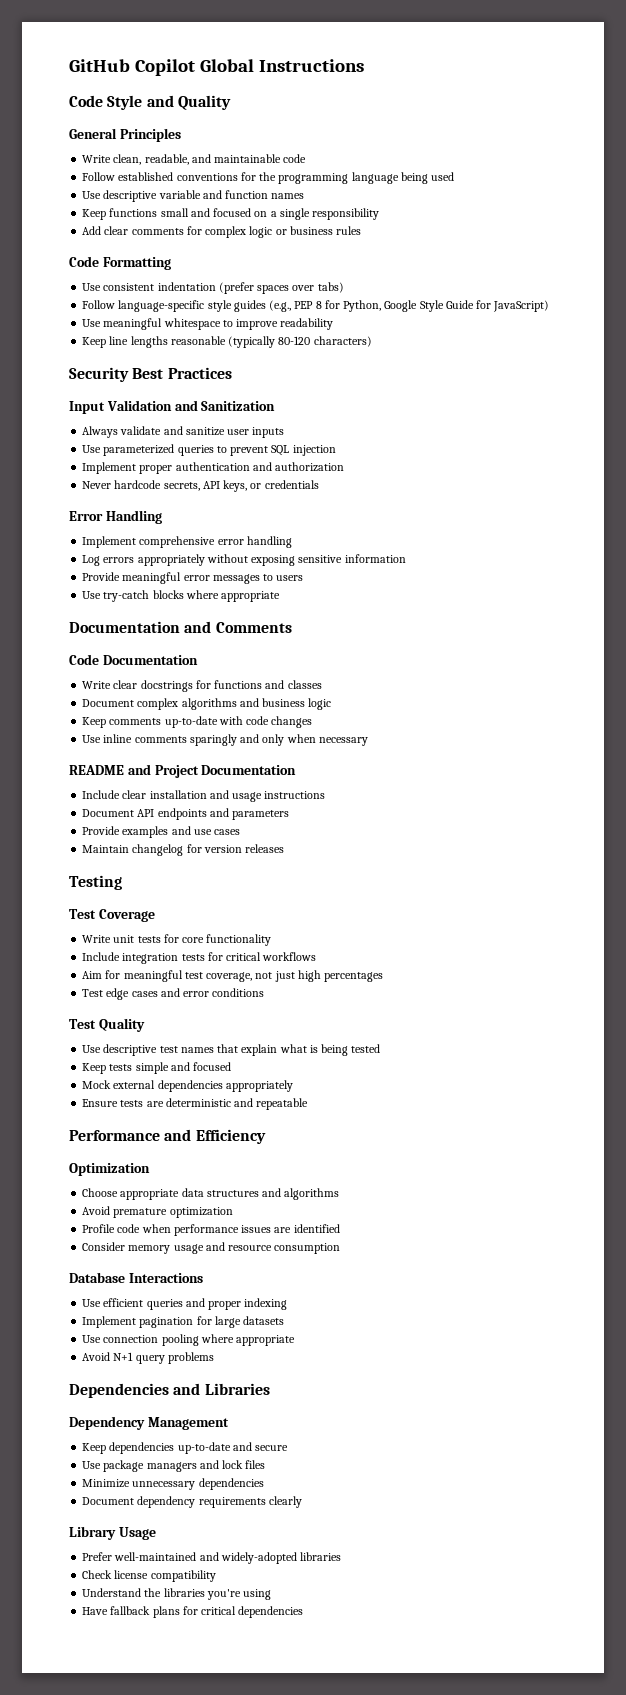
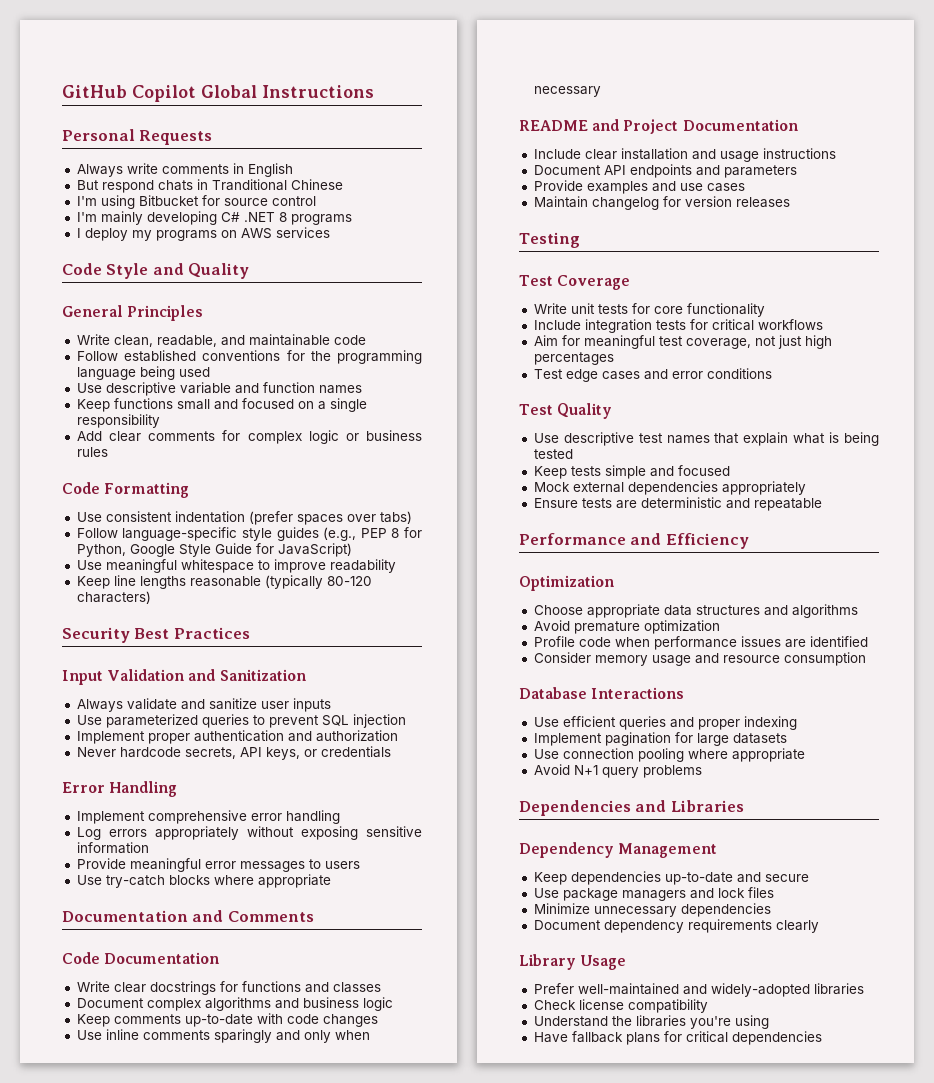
(364, 65) none -> [62,129,213,145] [76,163,293,177] [76,179,343,193] [76,195,316,209] [76,211,352,225] [76,227,330,241] // Personal Requests // Always write comments in English // But respond chats in Tranditional Chinese // I'm using Bitbucket for source control // I'm mainly developing C# .NET 8 programs // I deploy my programs on AWS services

